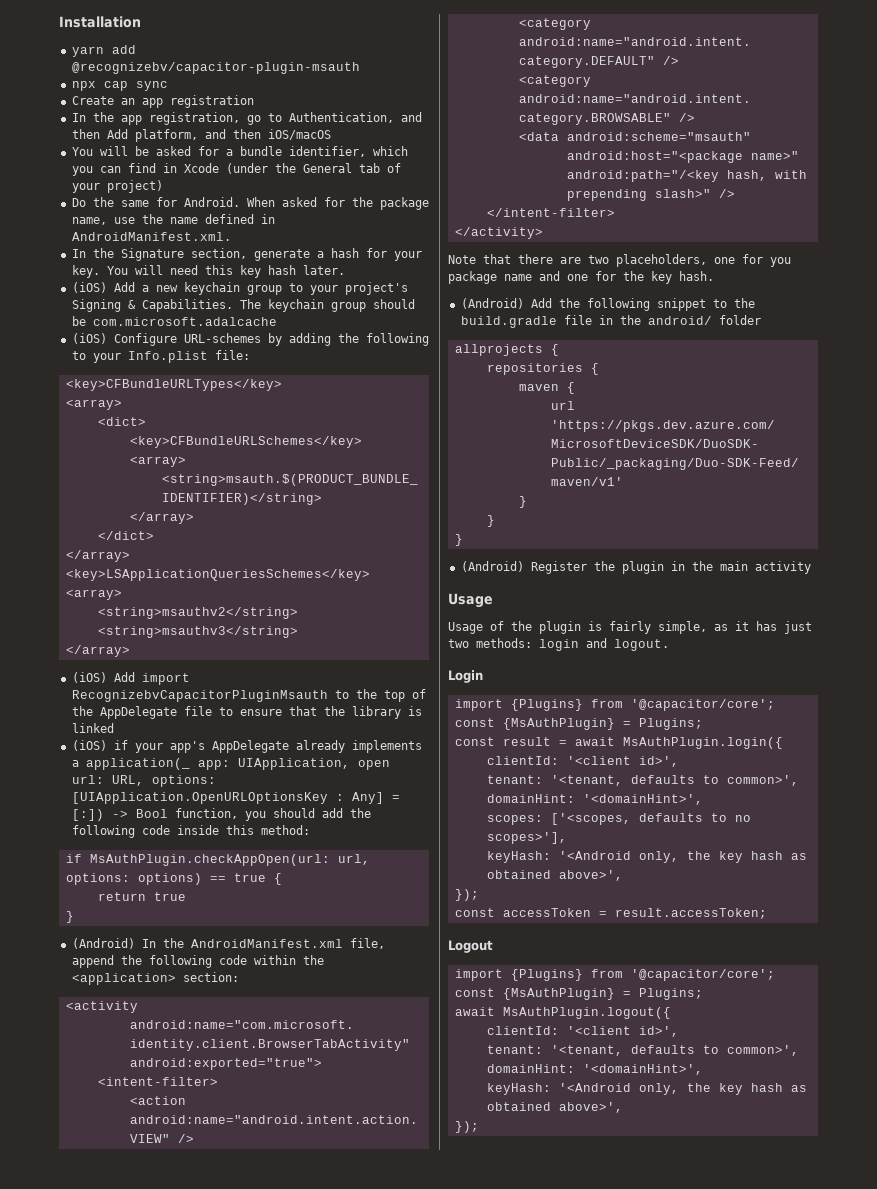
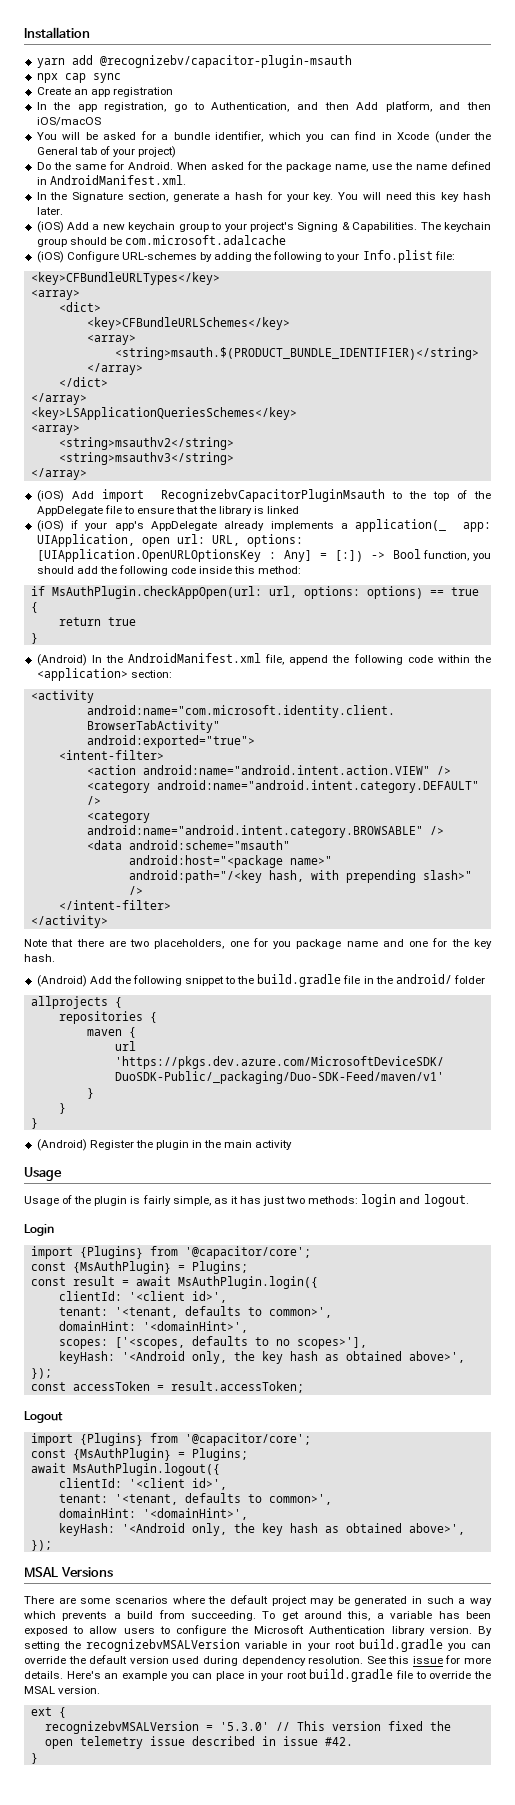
(479, 1127) none -> [24,1567,113,1577] [24,1595,493,1606] [24,1610,491,1621] [24,1625,492,1636] [24,1639,491,1652] [24,1655,491,1666] [24,1669,492,1682] [24,1686,101,1694] [30,1707,66,1718] [44,1721,451,1734] [44,1736,353,1749] [30,1753,38,1764] // MSAL Versions // There are some scenarios where the default project may be generated in such a way which prevents a build from succeeding. To get around this, a variable has been exposed to allow users to configure the Microsoft Authentication library version. By setting the recognizebvMSALVersion variable in your root build.gradle you can override the default version used during dependency resolution. See this issue for more details. Here's an example you can place in your root build.gradle file to override the MSAL version. // ext { // recognizebvMSALVersion = '5.3.0' // This version fixed the open telemetry issue described in issue #42. // }

